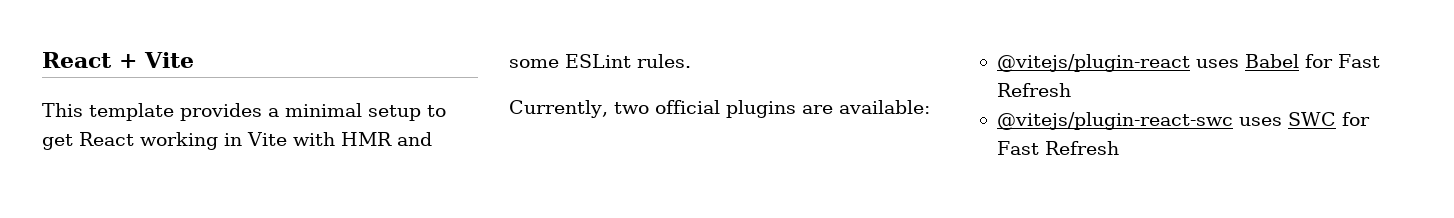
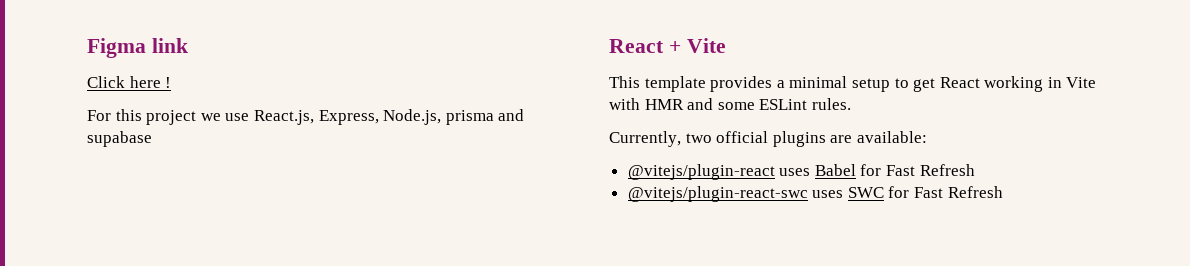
(42, 60) none -> [87,38,188,58] [87,76,172,88] [87,109,525,125] [87,131,152,147] Figma link // Click here ! // For this project we use React.js, Express, Node.js, prisma and supabase //

